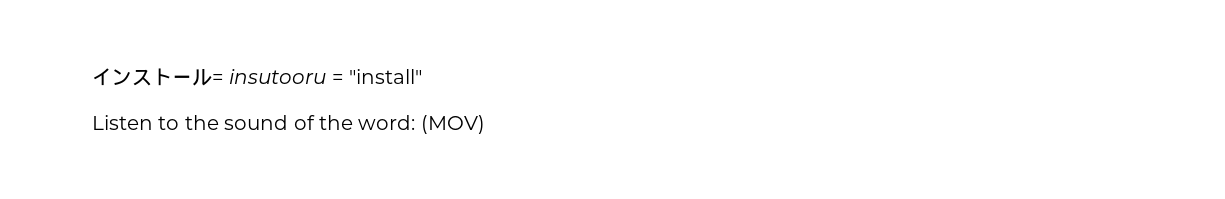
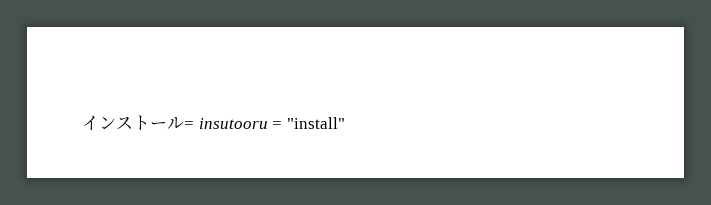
[92,115,485,134] // Listen to the sound of the word: (MOV) -> (345, 123) none

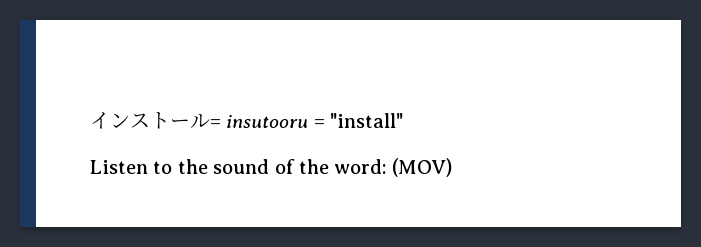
(345, 123) none -> [90,158,452,177] // Listen to the sound of the word: (MOV)

